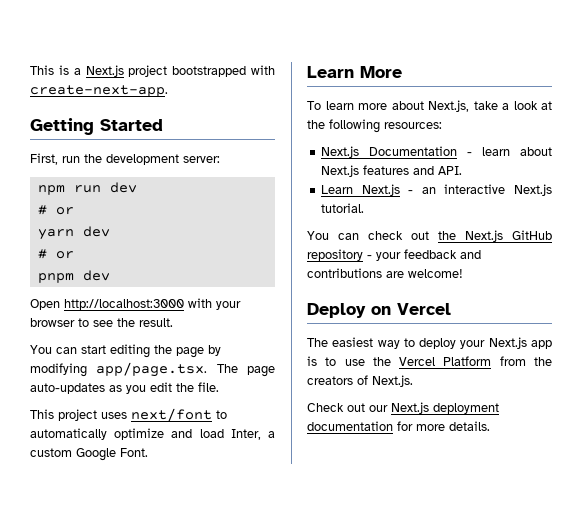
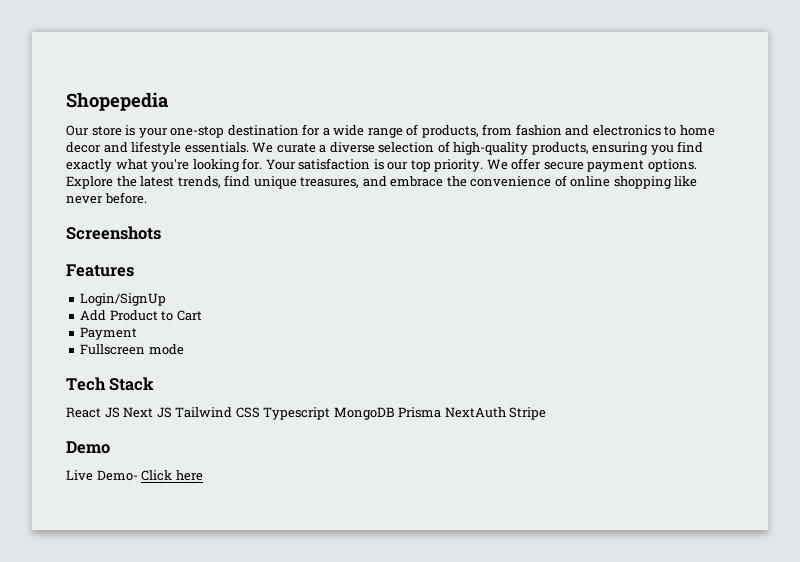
[30,65,275,77] [30,85,168,97] [30,118,163,135] [30,153,220,165] [37,182,137,195] [37,205,74,215] [37,226,110,240] [37,249,74,259] [37,270,110,283] [30,298,241,310] [30,318,173,327] [30,344,221,358] [30,362,275,377] [30,382,219,394] [30,408,227,422] [30,428,275,440] [30,448,148,461] [307,66,402,78] [307,100,552,112] [307,119,442,133] [321,146,552,158] [321,165,463,177] [321,184,552,196] [321,203,365,213] [307,230,552,242] [307,249,481,261] [307,268,463,278] [307,303,451,318] [307,337,552,349] [307,356,552,366] [307,375,413,387] [307,402,499,414] [307,421,490,431] This is a Next.js project bootstrapped with create-next-app. // Getting Started // First, run the development server: // npm run dev // # or // yarn dev // # or // pnpm dev // Open http://localhost:3000 with your browser to see the result. // You can start editing the page by modifying app/page.tsx. The page auto-updates as you edit the file. // This project uses next/font to automatically optimize and load Inter, a custom Google Font. // Learn More // To learn more about Next.js, take a look at the following resources: // Next.js Documentation - learn about Next.js features and API. // Learn Next.js - an interactive Next.js tutorial. // You can check out the Next.js GitHub repository - your feedback and contributions are welcome! // Deploy on Vercel // The easiest way to deploy your Next.js app is to use the Vercel Platform from the creators of Next.js. // Check out our Next.js deployment documentation for more details. -> [66,92,169,111] [66,124,715,138] [66,141,704,155] [66,158,697,172] [66,175,698,189] [66,192,147,204] [66,226,161,240] [66,264,134,277] [80,293,167,306] [80,310,202,321] [80,327,138,340] [80,344,184,355] [66,377,155,391] [66,407,547,420] [66,441,110,454] [66,470,203,481] Shopepedia // Our store is your one-stop destination for a wide range of products, from fashion and electronics to home decor and lifestyle essentials. We curate a diverse selection of high-quality products, ensuring you find exactly what you're looking for. Your satisfaction is our top priority. We offer secure payment options. Explore the latest trends, find unique treasures, and embrace the convenience of online shopping like never before. // Screenshots // Features // Login/SignUp // Add Product to Cart // Payment // Fullscreen mode // Tech Stack // React JS Next JS Tailwind CSS Typescript MongoDB Prisma NextAuth Stripe // Demo // Live Demo- Click here

